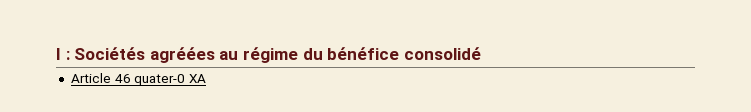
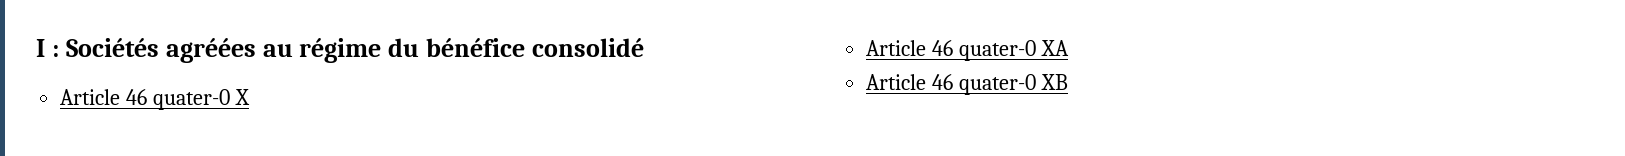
(481, 53) none -> [60,89,251,110] // Article 46 quater-0 X
(206, 78) none -> [866,74,1069,95] // Article 46 quater-0 XB

